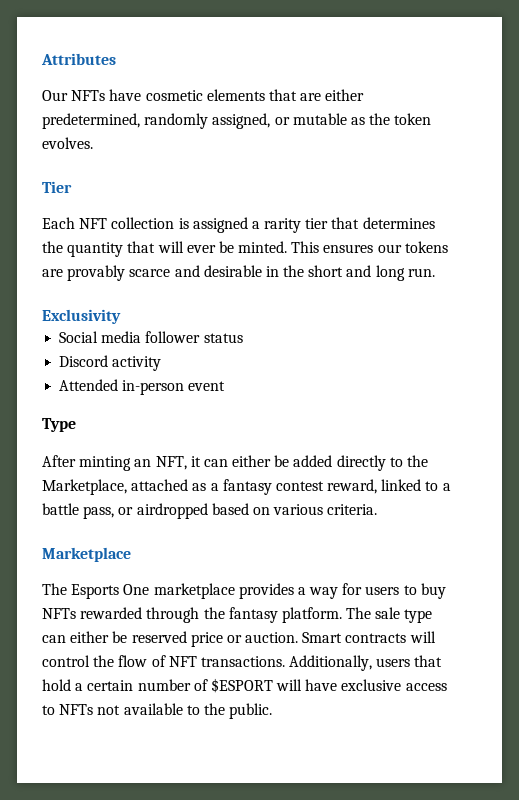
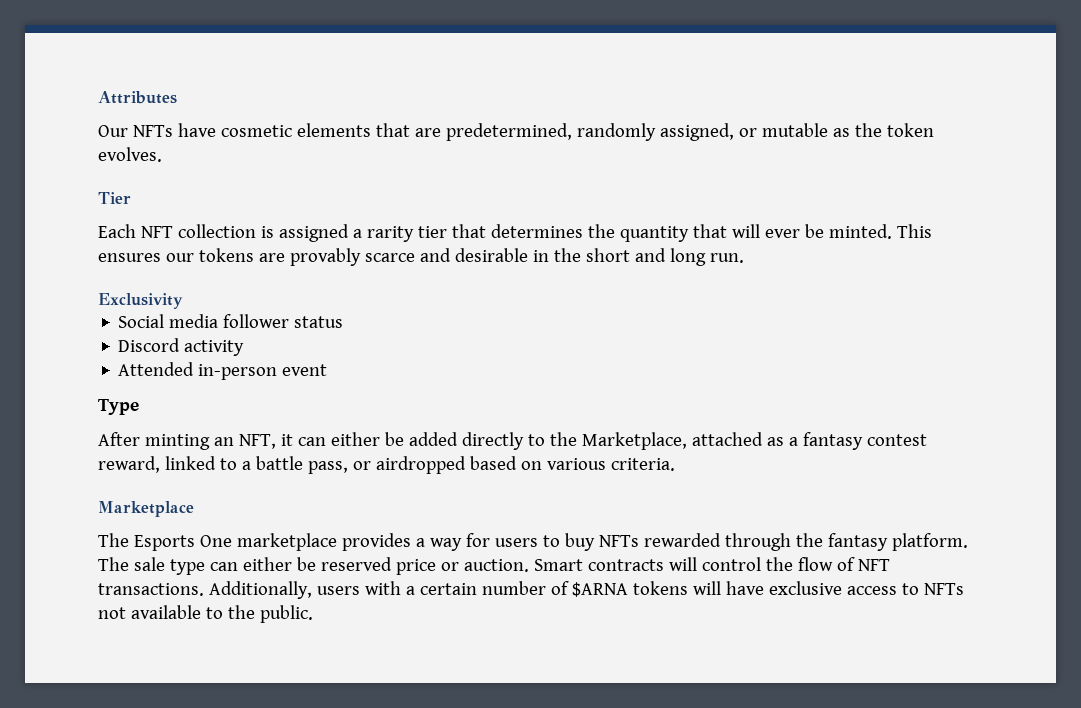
[325,89,365,101] either -> (441, 132) none
[414,655,443,667] [42,679,71,691] that hold -> [364,581,401,595] with
[210,678,273,693] $ESPORT -> [571,581,688,597] $ARNA tokens

